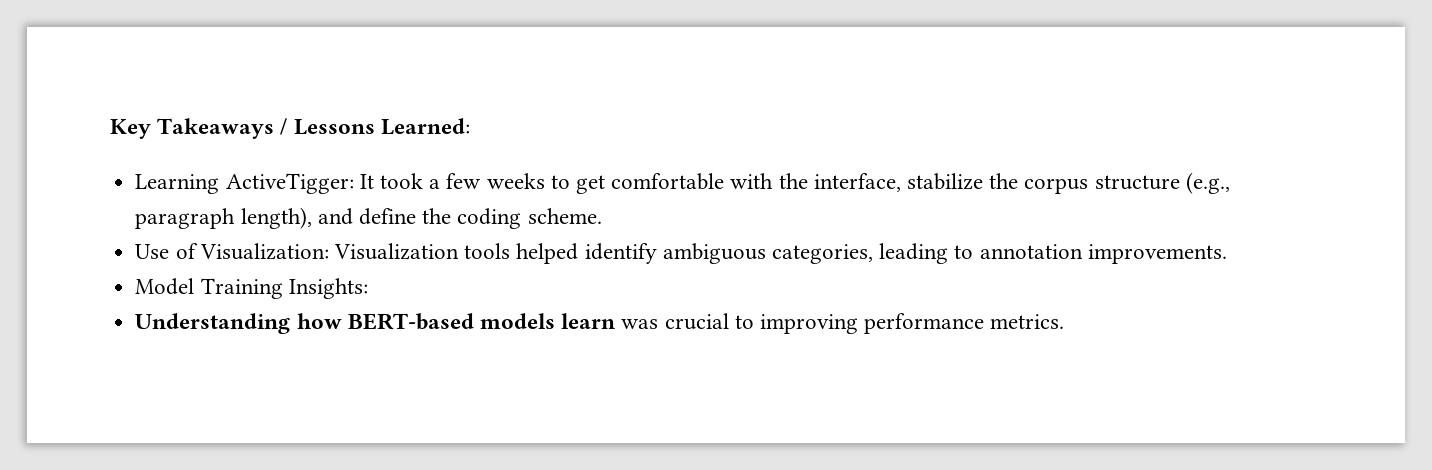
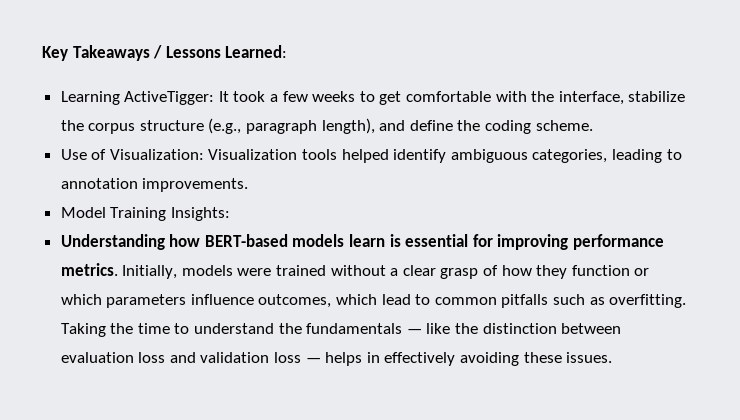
[621,313,1065,334] was crucial to improving performance metrics. -> [389,234,665,250] [60,263,650,279] [60,294,687,308] [60,323,622,337] [60,352,613,366] is essential for improving performance metrics. Initially, models were trained without a clear grasp of how they function or which parameters influence outcomes, which lead to common pitfalls such as overfitting. Taking the time to understand the fundamentals — like the distinction between evaluation loss and validation loss — helps in effectively avoiding these issues.

